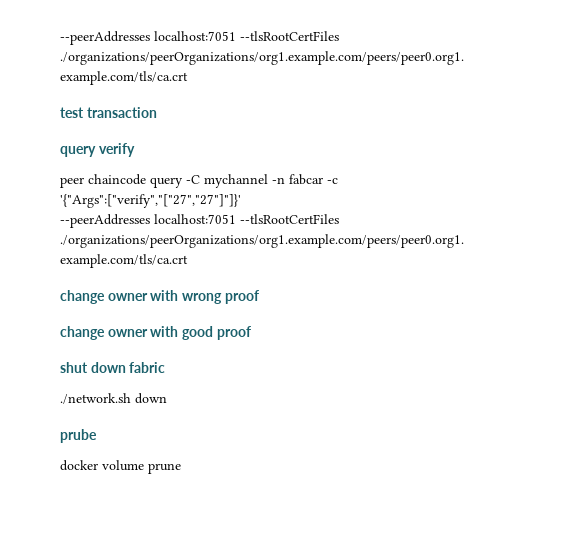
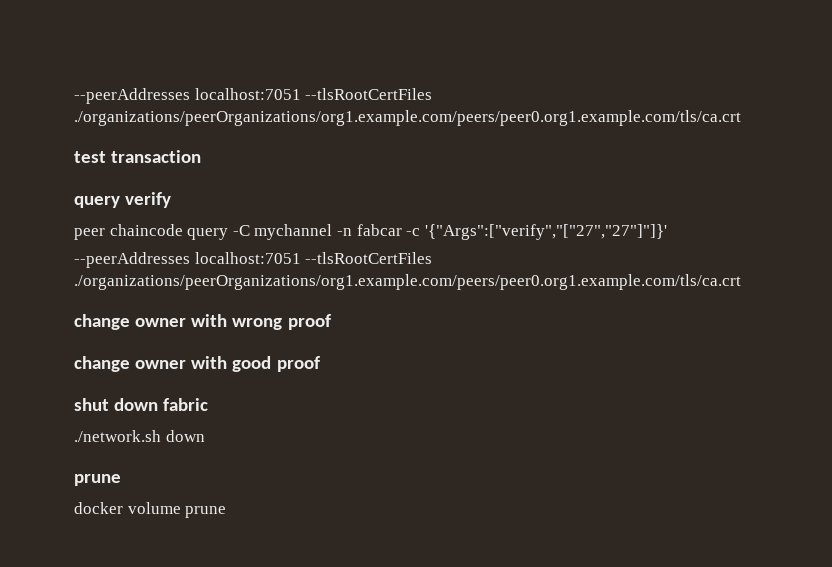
[60,429,97,443] prube -> [74,474,121,486] prune

